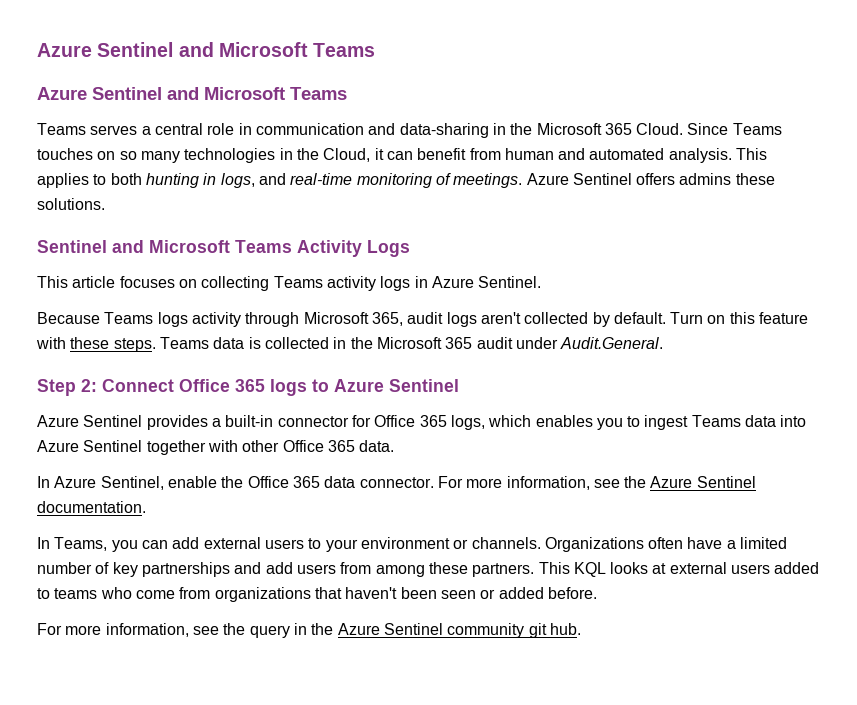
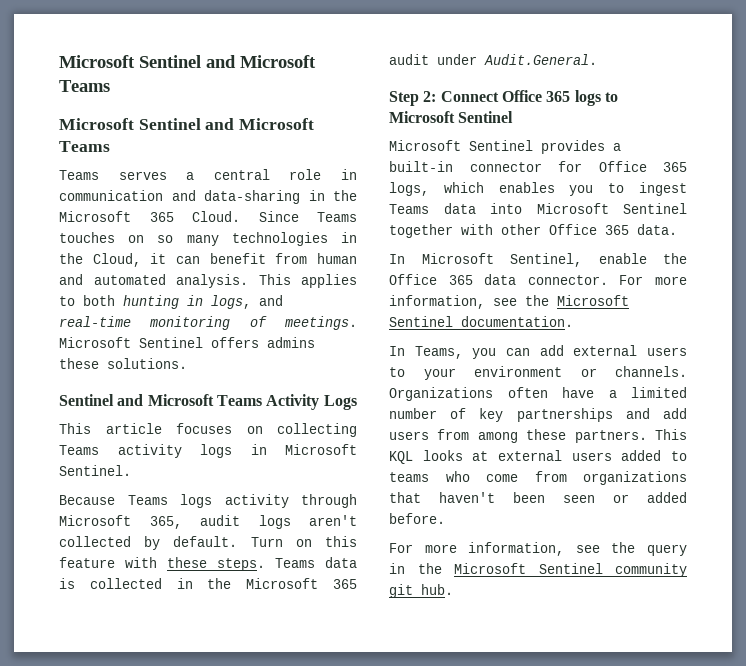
[37,42,376,57] [37,87,87,100] Azure Sentinel and Microsoft Teams // Azure -> [59,55,316,68] [59,80,110,92] [59,118,134,130] Microsoft Sentinel and Microsoft Teams // Microsoft
[526,173,569,185] Azure -> [59,337,131,348] Microsoft
[431,276,474,288] Azure -> [285,444,357,455] Microsoft
[334,379,384,392] Azure -> [389,111,455,123] Microsoft
[37,415,79,427] Azure -> [389,140,461,151] Microsoft
[37,440,79,452] Azure -> [536,203,609,214] Microsoft
[54,476,97,488] Azure -> [421,253,494,264] Microsoft
[650,476,693,488] Azure -> [557,295,629,306] Microsoft
[337,623,380,635] Azure -> [454,563,526,574] Microsoft

